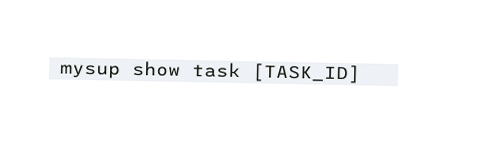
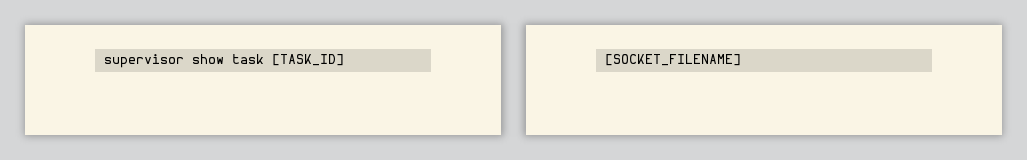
[58,64,121,79] mysup -> [103,54,184,68] supervisor
(361, 73) none -> [604,54,741,66] [SOCKET_FILENAME]

